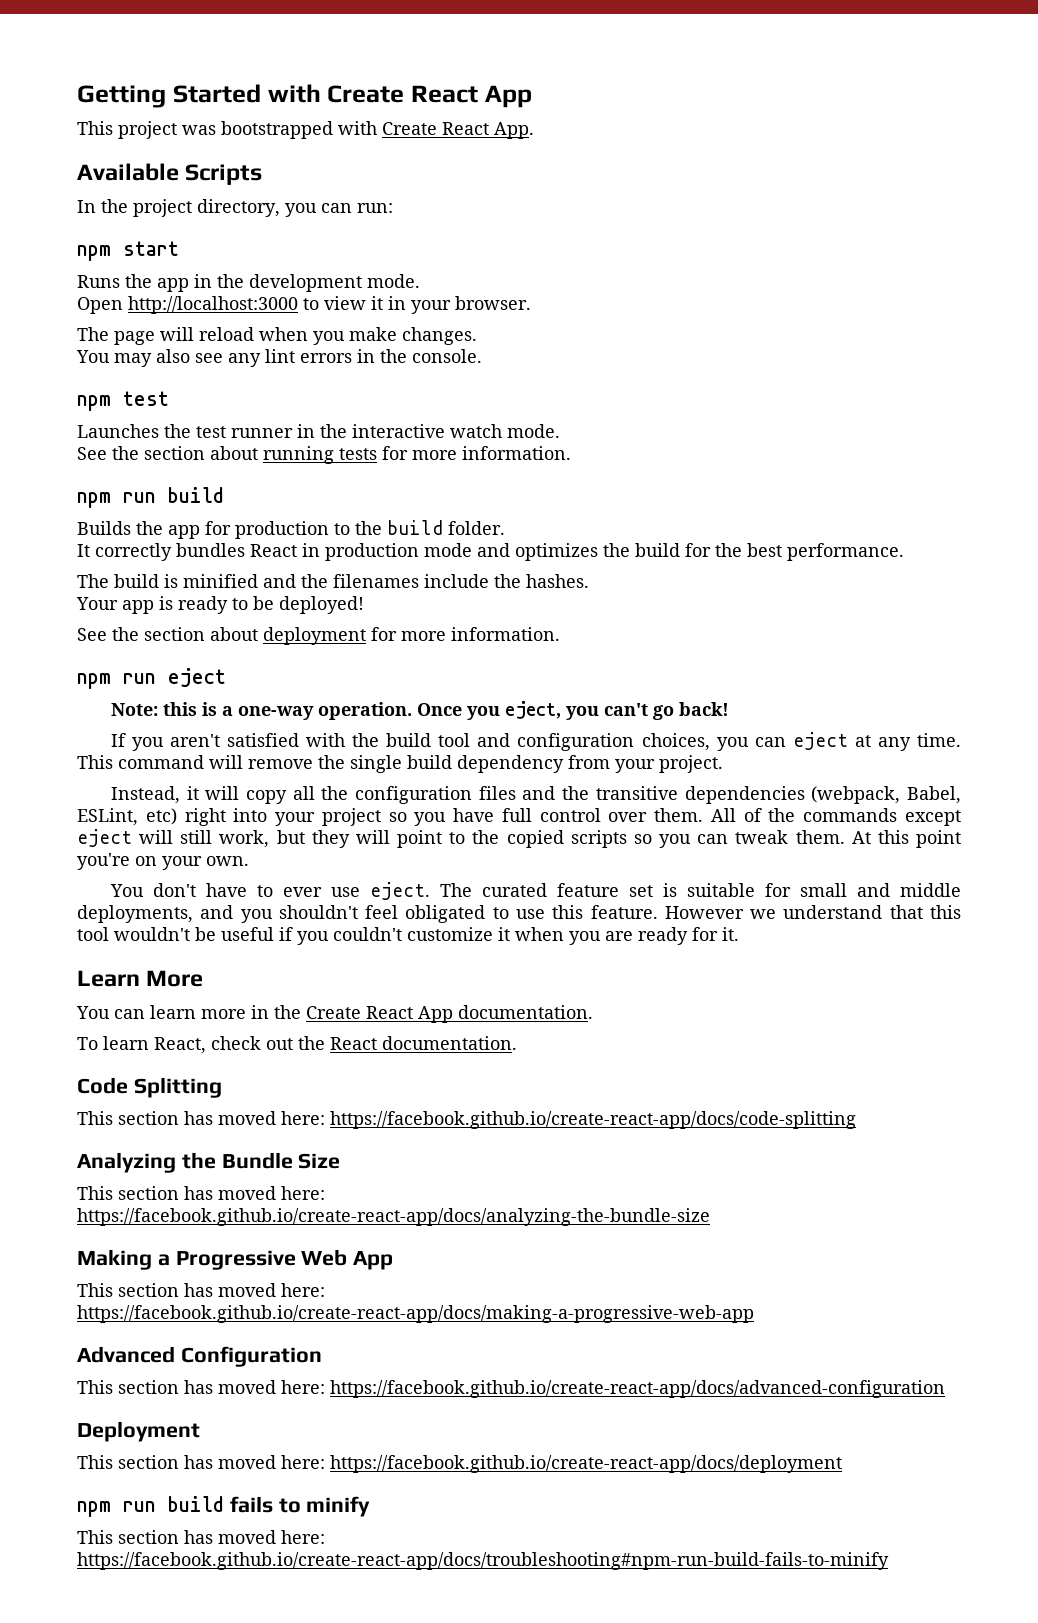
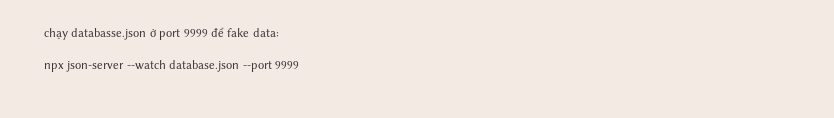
[77,84,532,108] [77,121,534,139] [77,163,263,185] [77,199,393,217] [77,241,179,261] [77,274,420,292] [77,296,531,314] [77,327,477,345] [76,349,482,367] [77,391,169,411] [77,424,560,438] [77,446,571,464] [77,487,224,508] [77,520,505,539] [77,543,904,561] [77,574,589,588] [76,596,364,614] [77,627,560,645] [77,668,226,689] [110,701,729,720] [110,732,962,751] [77,755,723,773] [110,786,961,804] [77,808,961,826] [77,829,961,848] [77,853,249,870] [109,882,962,900] [77,905,962,923] [77,927,739,945] [77,970,204,987] [76,1005,593,1023] [77,1036,517,1054] [77,1077,222,1098] [77,1111,856,1129] [77,1152,341,1173] [77,1186,325,1200] [77,1208,710,1226] [77,1249,394,1270] [77,1283,325,1297] [77,1305,754,1323] [77,1346,322,1367] [77,1380,945,1398] [77,1421,200,1442] [77,1455,842,1473] [77,1496,371,1517] [77,1530,325,1544] [77,1552,889,1570] Getting Started with Create React App // This project was bootstrapped with Create React App. // Available Scripts // In the project directory, you can run: // npm start // Runs the app in the development mode. // Open http://localhost:3000 to view it in your browser. // The page will reload when you make changes. // You may also see any lint errors in the console. // npm test // Launches the test runner in the interactive watch mode. // See the section about running tests for more information. // npm run build // Builds the app for production to the build folder. // It correctly bundles React in production mode and optimizes the build for the best performance. // The build is minified and the filenames include the hashes. // Your app is ready to be deployed! // See the section about deployment for more information. // npm run eject // Note: this is a one-way operation. Once you eject, you can't go back! // If you aren't satisfied with the build tool and configuration choices, you can eject at any time. This command will remove the single build dependency from your project. // Instead, it will copy all the configuration files and the transitive dependencies (webpack, Babel, ESLint, etc) right into your project so you have full control over them. All of the commands except eject will still work, but they will point to the copied scripts so you can tweak them. At this point you're on your own. // You don't have to ever use eject. The curated feature set is suitable for small and middle deployments, and you shouldn't feel obligated to use this feature. However we understand that this tool wouldn't be useful if you couldn't customize it when you are ready for it. // Learn More // You can learn more in the Create React App documentation. // To learn React, check out the React documentation. // Code Splitting // This section has moved here: https://facebook.github.io/create-react-app/docs/code-splitting // Analyzing the Bundle Size // This section has moved here: https://facebook.github.io/create-react-app/docs/analyzing-the-bundle-size // Making a Progressive Web App // This section has moved here: https://facebook.github.io/create-react-app/docs/making-a-progressive-web-app // Advanced Configuration // This section has moved here: https://facebook.github.io/create-react-app/docs/advanced-configuration // Deployment // This section has moved here: https://facebook.github.io/create-react-app/docs/deployment // npm run build fails to minify // This section has moved here: https://facebook.github.io/create-react-app/docs/troubleshooting#npm-run-build-fails-to-minify -> [44,27,279,40] [44,60,299,72] chạy databasse.json ở port 9999 để fake data: // npx json-server --watch database.json --port 9999

